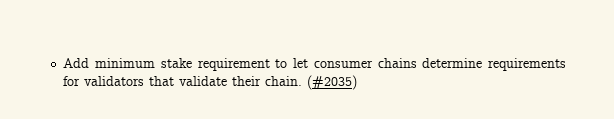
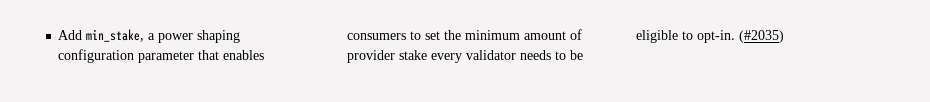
[95,58,567,71] [63,76,303,86] minimum stake requirement to let consumer chains determine requirements for validators that validate their chain. -> [86,29,241,43] [58,49,265,63] [347,29,583,40] [347,50,584,63] [636,30,736,43] min_stake, a power shaping configuration parameter that enables consumers to set the minimum amount of provider stake every validator needs to be eligible to opt-in.

